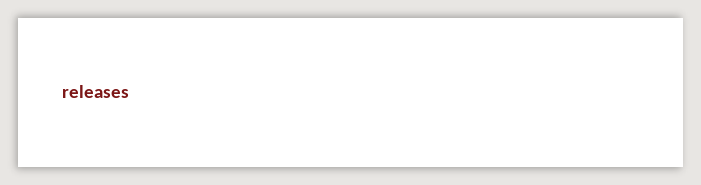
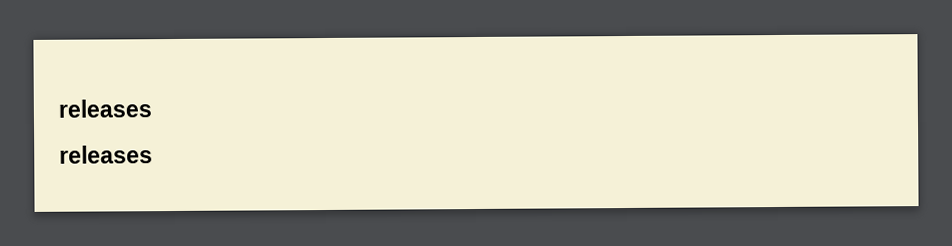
[62,85,129,98] releases -> [58,99,152,118] [59,145,153,164] releases // releases

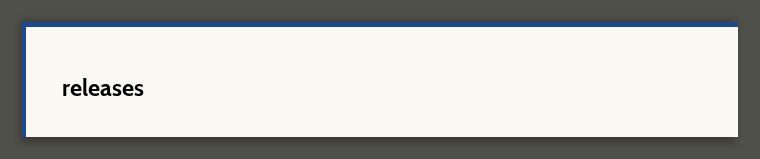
[58,99,152,118] [59,145,153,164] releases // releases -> [62,78,144,96] releases

